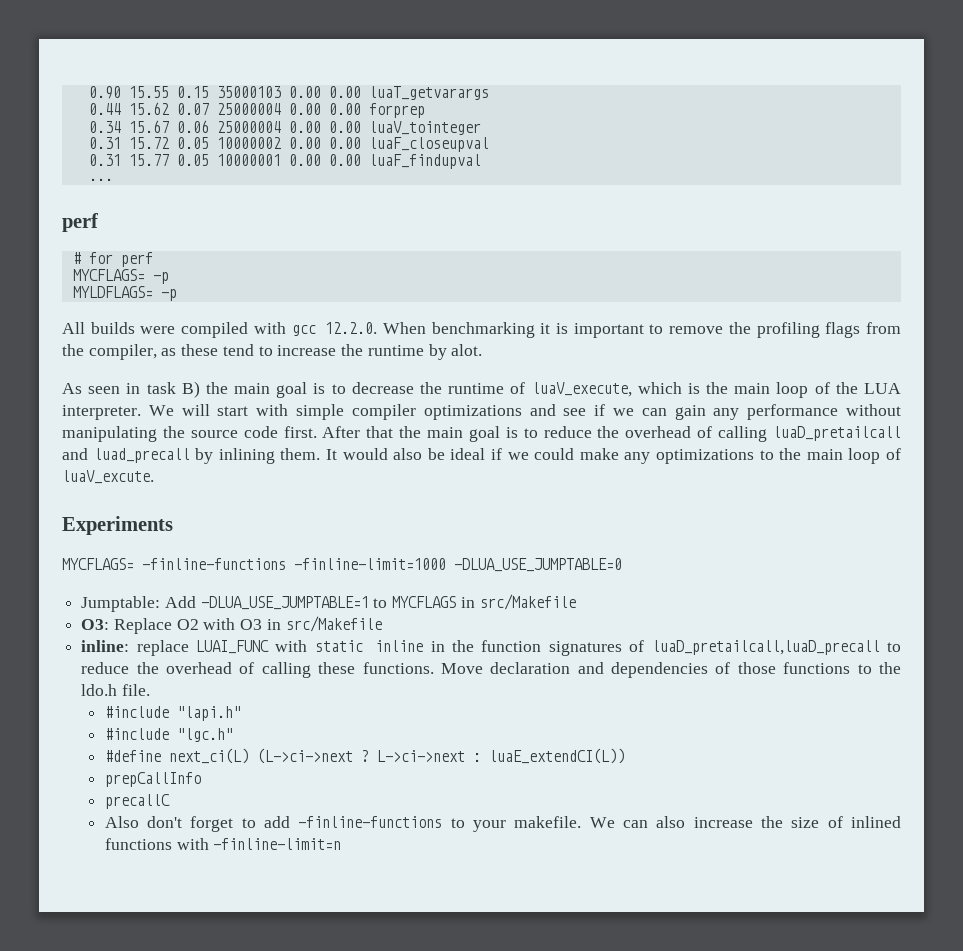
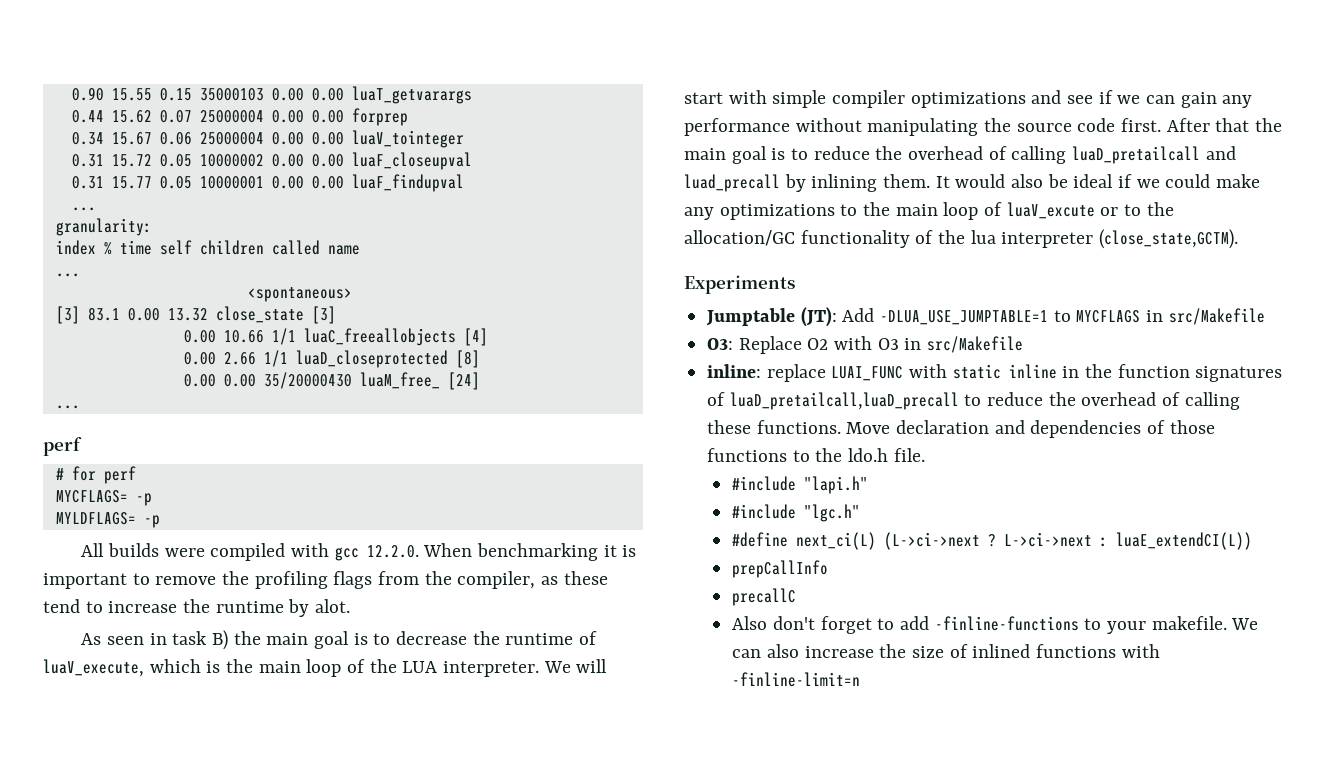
(113, 179) none -> [55,218,152,236] [55,240,360,255] [55,273,80,277] [247,287,352,302] [55,306,336,324] [183,328,488,346] [183,350,480,368] [183,372,480,390] [55,405,80,409] // granularity: // index % time self children called name // ... // <spontaneous> // [3] 83.1 0.00 13.32 close_state [3] // 0.00 10.66 1/1 luaC_freeallobjects [4] // 0.00 2.66 1/1 luaD_closeprotected [8] // 0.00 0.00 35/20000430 luaM_free_ [24] // ...
[62,470,154,484] [62,516,173,535] [62,558,622,572] [81,596,161,612] luaV_excute. // Experiments // MYCFLAGS= -finline-functions -finline-limit=1000 -DLUA_USE_JUMPTABLE=0 // Jumptable: -> [1006,202,1174,219] [684,229,1239,249] [684,275,795,294] [706,307,837,327] luaV_excute or to the allocation/GC functionality of the lua interpreter (close_state,GCTM). // Experiments // Jumptable (JT):

